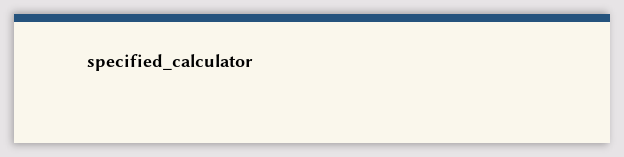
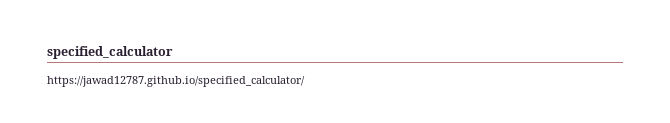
(253, 62) none -> [47,76,305,87] // https://jawad12787.github.io/specified_calculator/

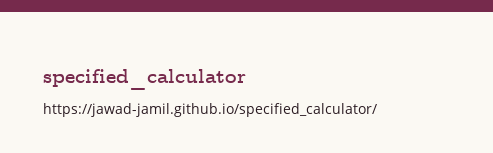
[47,76,305,87] https://jawad12787.github.io/specified_calculator/ -> [43,103,377,117] https://jawad-jamil.github.io/specified_calculator/

